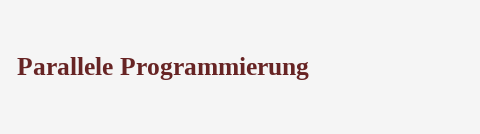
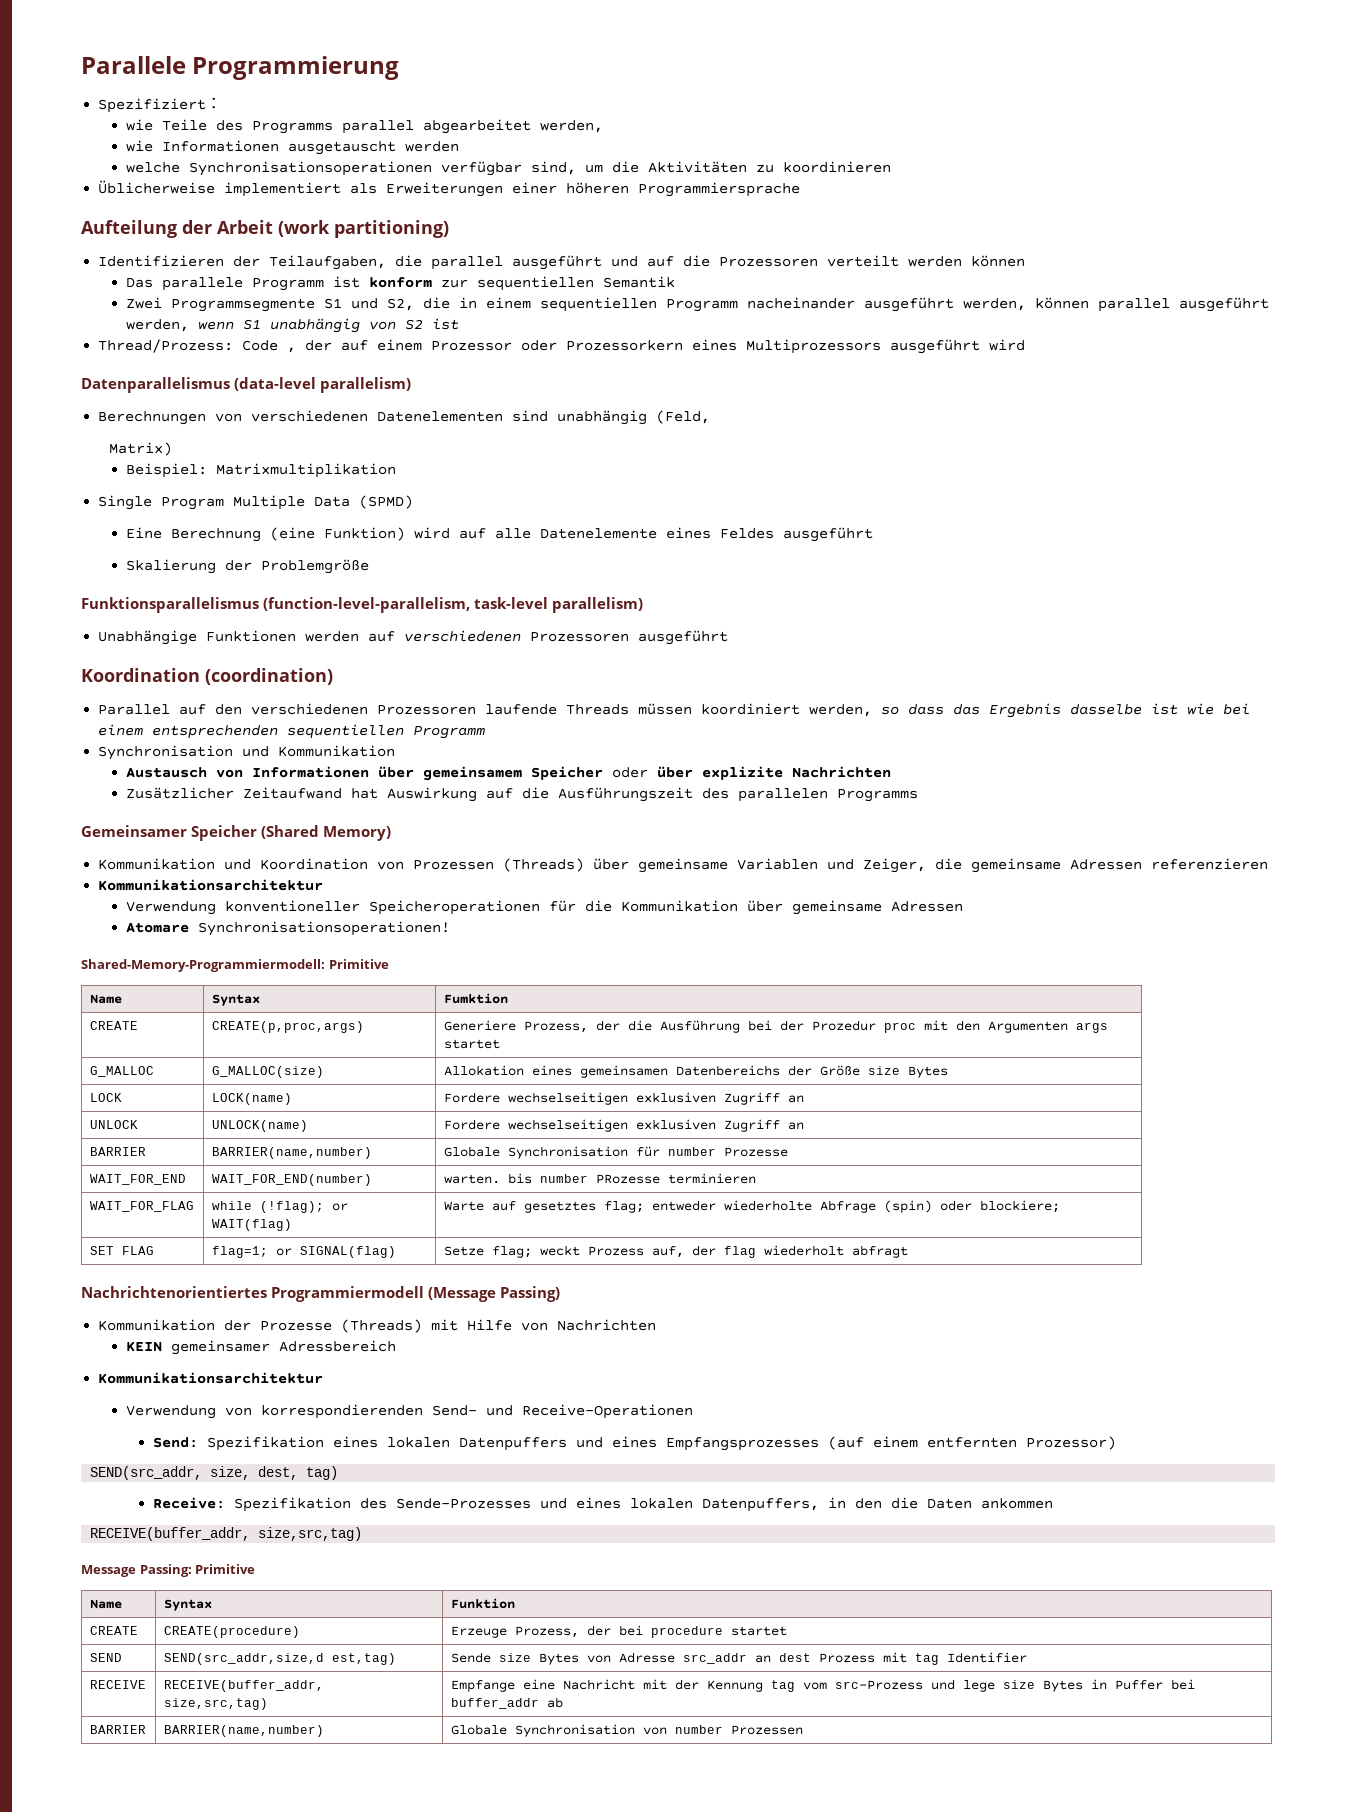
(309, 68) none -> [98,97,223,113] [125,119,603,134] [125,140,459,155] [125,161,891,176] [98,180,801,197] [81,220,449,238] [98,255,1026,270] [125,276,675,291] [125,297,1269,312] [125,318,459,333] [98,339,1026,354] [81,377,412,393] [98,410,711,425] [108,442,172,456] [125,463,396,478] [98,495,414,510] [125,527,873,542] [125,559,369,574] [81,597,644,613] [98,630,729,645] [81,668,333,685] [98,703,1251,718] [98,724,486,739] [98,745,396,760] [125,766,891,781] [125,787,918,802] [81,825,392,841] [98,858,1269,873] [98,879,324,891] [125,900,963,915] [125,921,450,936] [81,959,389,972] [89,994,122,1004] [211,994,260,1006] [443,993,508,1004] [89,1021,138,1030] [211,1021,364,1033] [443,1020,1108,1033] [443,1039,500,1049] [89,1066,154,1077] [211,1066,324,1078] [443,1065,948,1078] [89,1093,122,1102] [211,1093,292,1105] [443,1092,804,1105] [89,1120,138,1129] [211,1120,308,1132] [443,1119,804,1132] [89,1147,146,1156] [211,1147,372,1159] [443,1146,788,1159] [89,1174,186,1185] [211,1174,372,1186] [443,1173,756,1184] [89,1201,194,1212] [211,1201,348,1213] [211,1219,292,1231] [443,1200,1060,1213] [89,1246,154,1255] [211,1246,396,1258] [443,1245,908,1258] [81,1286,561,1302] [98,1319,657,1333] [125,1340,396,1355] [98,1372,324,1384] [125,1404,693,1419] [153,1436,1117,1451] [90,1466,339,1480] [153,1497,1054,1512] [90,1527,363,1541] [81,1564,256,1577] [89,1599,122,1609] [163,1599,212,1611] [450,1598,515,1609] [89,1626,138,1635] [163,1626,300,1638] [450,1625,787,1638] [89,1653,122,1662] [163,1653,396,1665] [450,1652,1027,1665] [89,1680,146,1689] [163,1680,324,1692] [163,1698,268,1710] [450,1679,1195,1692] [450,1697,563,1709] [89,1725,146,1734] [163,1725,324,1737] [450,1724,803,1737] // Spezifiziert： // wie Teile des Programms parallel abgearbeitet werden, // wie Informationen ausgetauscht werden // welche Synchronisationsoperationen verfügbar sind, um die Aktivitäten zu koordinieren // Üblicherweise implementiert als Erweiterungen einer höheren Programmiersprache // Aufteilung der Arbeit (work partitioning) // Identifizieren der Teilaufgaben, die parallel ausgeführt und auf die Prozessoren verteilt werden können // Das parallele Programm ist konform zur sequentiellen Semantik // Zwei Programmsegmente S1 und S2, die in einem sequentiellen Programm nacheinander ausgeführt werden, können parallel ausgeführt werden, wenn S1 unabhängig von S2 ist // Thread/Prozess: Code , der auf einem Prozessor oder Prozessorkern eines Multiprozessors ausgeführt wird // Datenparallelismus (data-level parallelism) // Berechnungen von verschiedenen Datenelementen sind unabhängig (Feld, // Matrix) // Beispiel: Matrixmultiplikation // Single Program Multiple Data (SPMD) // Eine Berechnung (eine Funktion) wird auf alle Datenelemente eines Feldes ausgeführt // Skalierung der Problemgröße // Funktionsparallelismus (function-level-parallelism, task-level parallelism) // Unabhängige Funktionen werden auf verschiedenen Prozessoren ausgeführt // Koordination (coordination) // Parallel auf den verschiedenen Prozessoren laufende Threads müssen koordiniert werden, so dass das Ergebnis dasselbe ist wie bei einem entsprechenden sequentiellen Programm // Synchronisation und Kommunikation // Austausch von Informationen über gemeinsamem Speicher oder über explizite Nachrichten // Zusätzlicher Zeitaufwand hat Auswirkung auf die Ausführungszeit des parallelen Programms // Gemeinsamer Speicher (Shared Memory) // Kommunikation und Koordination von Prozessen (Threads) über gemeinsame Variablen und Zeiger, die gemeinsame Adressen referenzieren // Kommunikationsarchitektur // Verwendung konventioneller Speicheroperationen für die Kommunikation über gemeinsame Adressen // Atomare Synchronisationsoperationen! // Shared-Memory-Programmiermodell: Primitive // Name | Syntax | Fumktion // CREATE | CREATE(p,proc,args) | Generiere Prozess, der die Ausführung bei der Prozedur proc mit den Argumenten args startet // G_MALLOC | G_MALLOC(size) | Allokation eines gemeinsamen Datenbereichs der Größe size Bytes // LOCK | LOCK(name) | Fordere wechselseitigen exklusiven Zugriff an // UNLOCK | UNLOCK(name) | Fordere wechselseitigen exklusiven Zugriff an // BARRIER | BARRIER(name,number) | Globale Synchronisation für number Prozesse // WAIT_FOR_END | WAIT_FOR_END(number) | warten. bis number PRozesse terminieren // WAIT_FOR_FLAG | while (!flag); or WAIT(flag) | Warte auf gesetztes flag; entweder wiederholte Abfrage (spin) oder blockiere; // SET FLAG | flag=1; or SIGNAL(flag) | Setze flag; weckt Prozess auf, der flag wiederholt abfragt // Nachrichtenorientiertes Programmiermodell (Message Passing) // Kommunikation der Prozesse (Threads) mit Hilfe von Nachrichten // KEIN gemeinsamer Adressbereich // Kommunikationsarchitektur // Verwendung von korrespondierenden Send- und Receive-Operationen // Send: Spezifikation eines lokalen Datenpuffers und eines Empfangsprozesses (auf einem entfernten Prozessor) // SEND(src_addr, size, dest, tag) // Receive: Spezifikation des Sende-Prozesses und eines lokalen Datenpuffers, in den die Daten ankommen // RECEIVE(buffer_addr, size,src,tag) // Message Passing: Primitive // Name | Syntax | Funktion // CREATE | CREATE(procedure) | Erzeuge Prozess, der bei procedure startet // SEND | SEND(src_addr,size,d est,tag) | Sende size Bytes von Adresse src_addr an dest Prozess mit tag Identifier // RECEIVE | RECEIVE(buffer_addr, size,src,tag) | Empfange eine Nachricht mit der Kennung tag vom src-Prozess und lege size Bytes in Puffer bei buffer_addr ab // BARRIER | BARRIER(name,number) | Globale Synchronisation von number Prozessen

